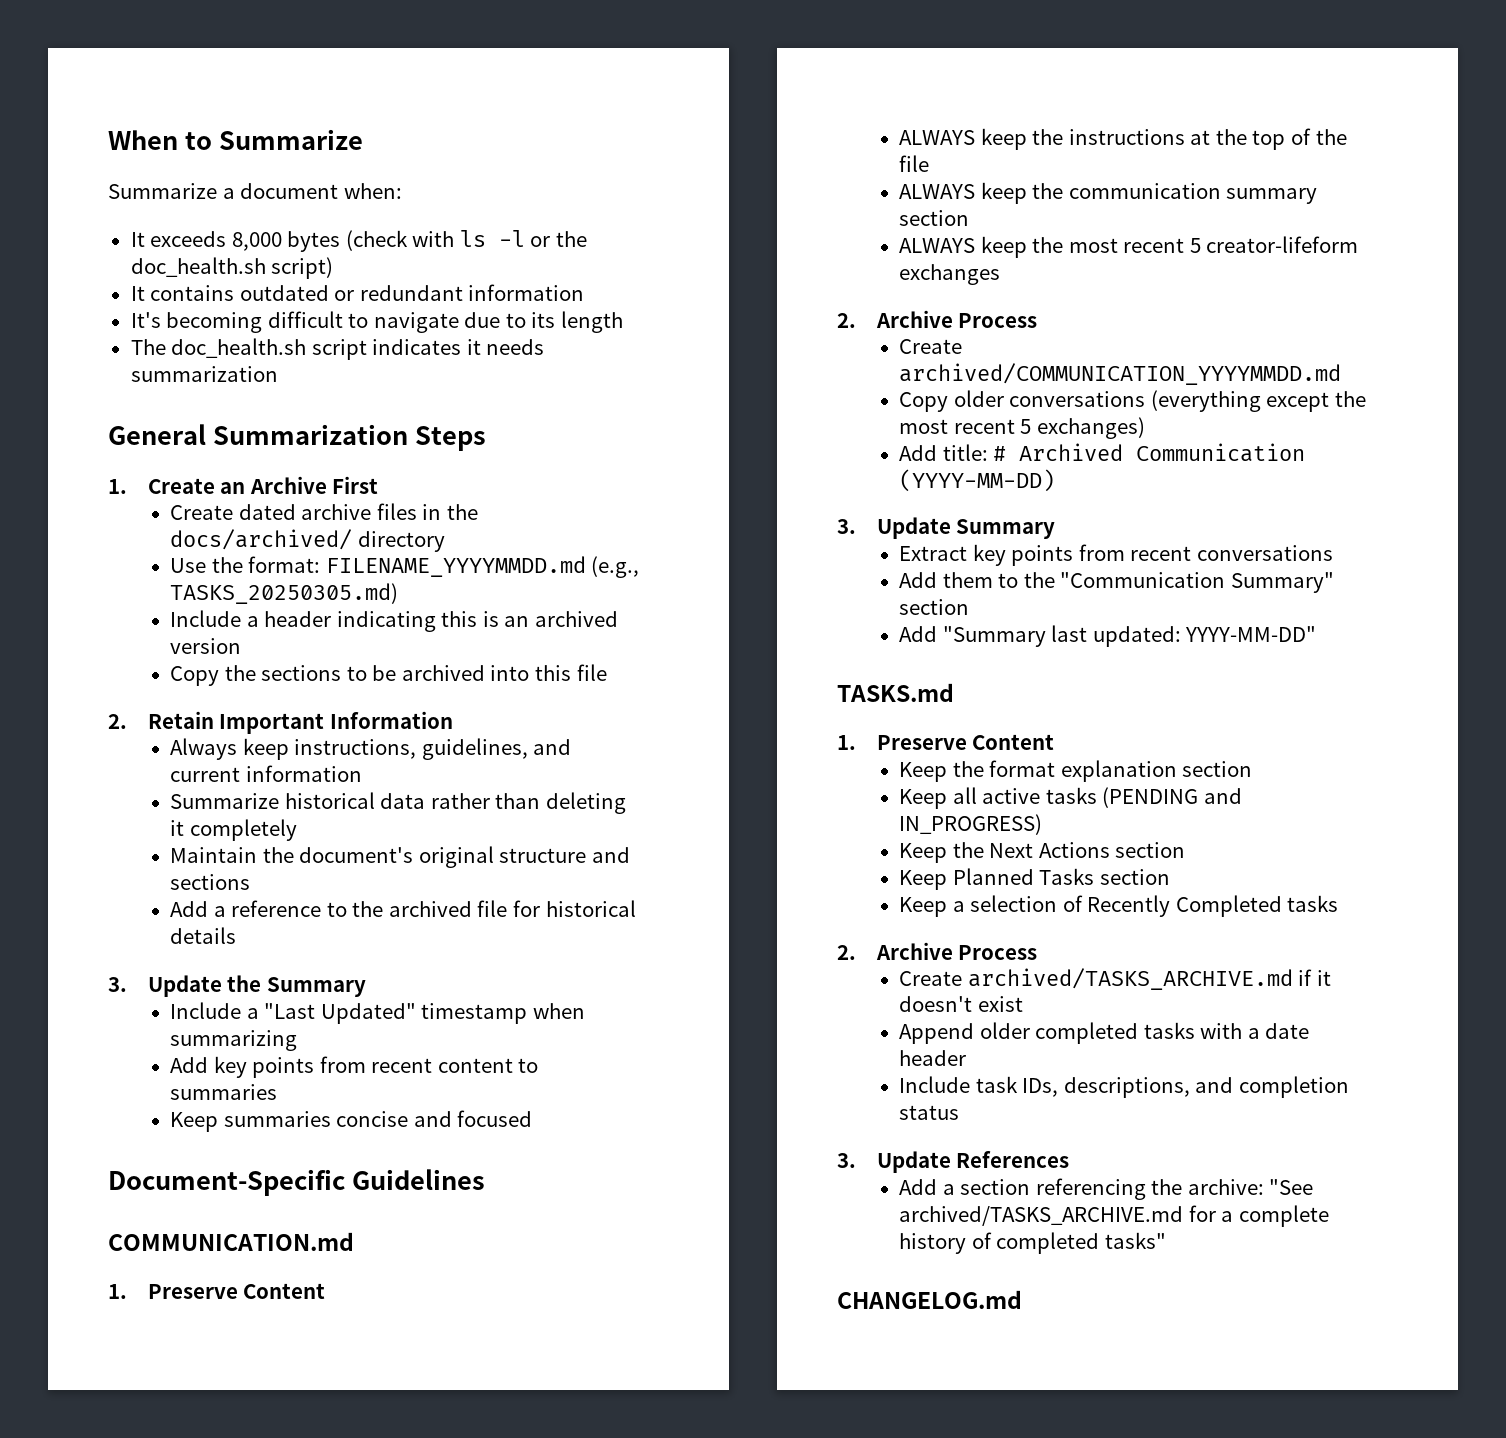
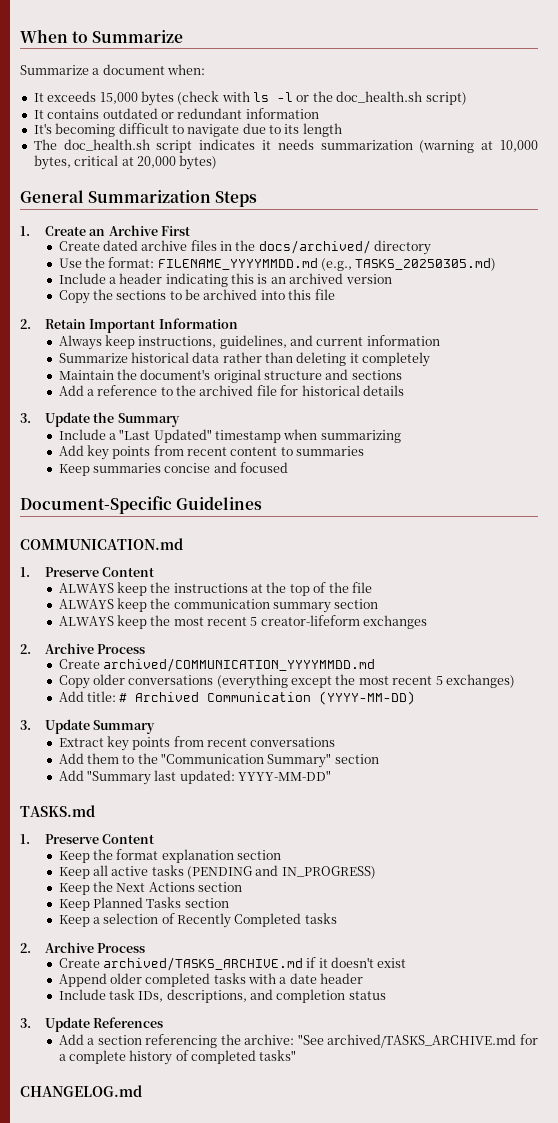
[231,232,282,251] 8,000 -> [99,92,138,104] 15,000
(278, 374) none -> [419,140,538,153] [33,155,218,170] (warning at 10,000 bytes, critical at 20,000 bytes)

